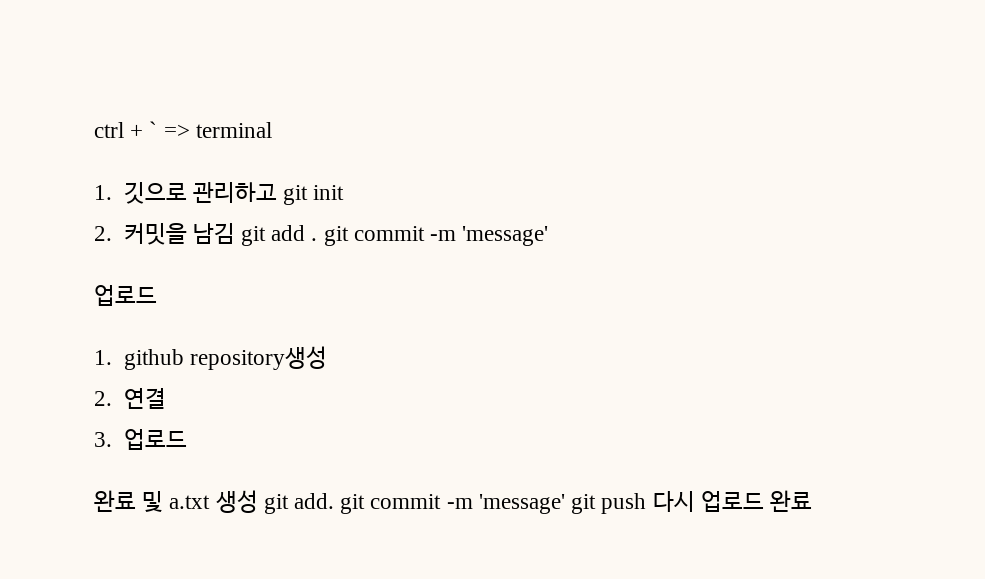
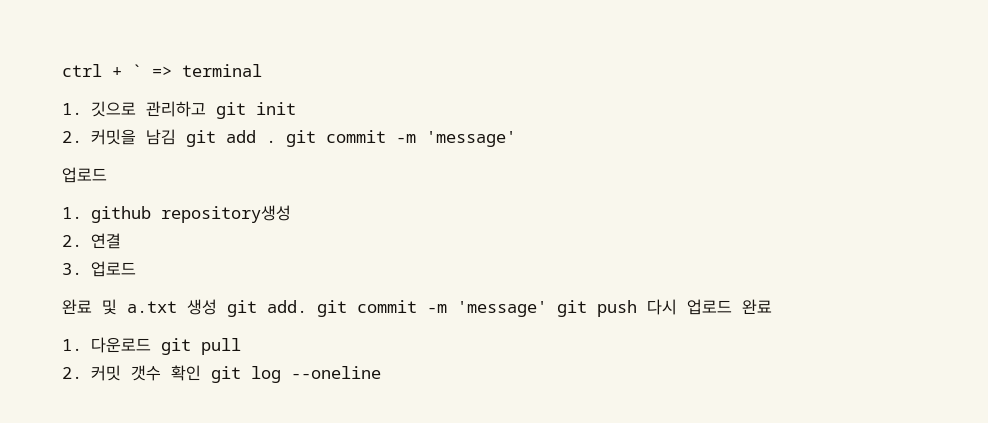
(812, 501) none -> [62,337,241,355] [62,365,381,383] // 1. 다운로드 git pull // 2. 커밋 갯수 확인 git log --oneline

